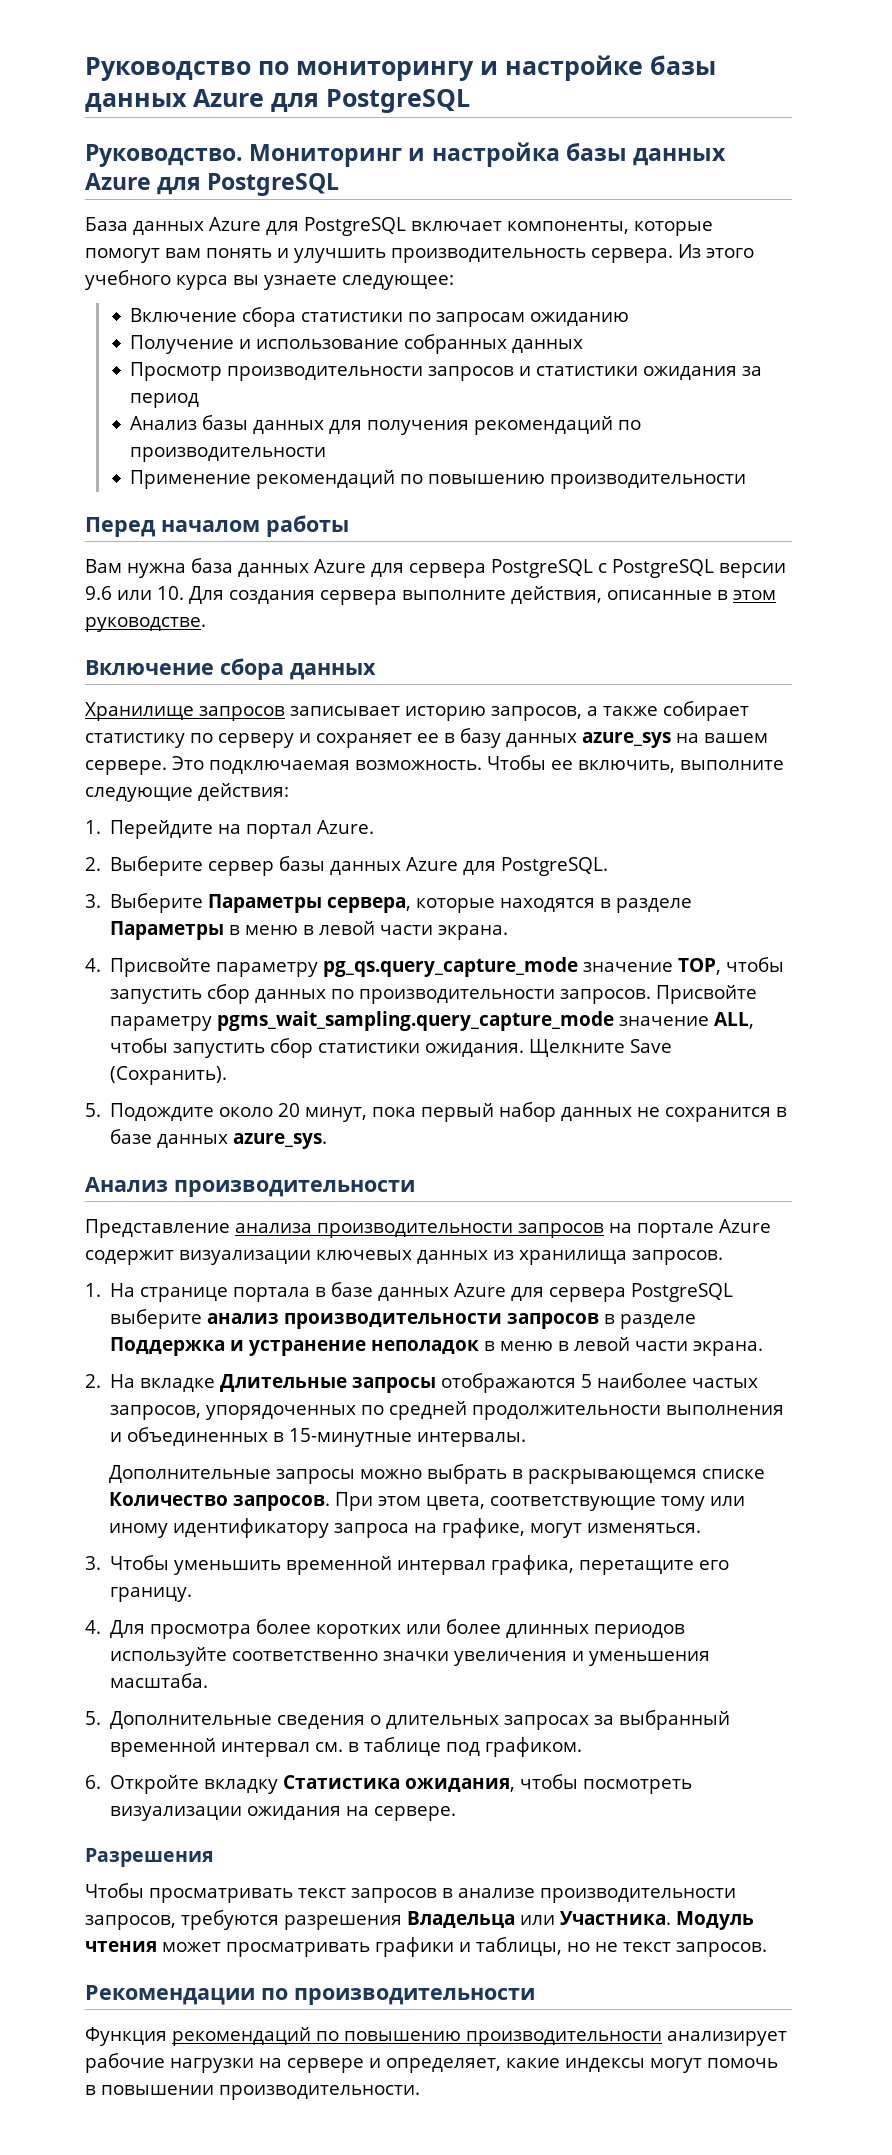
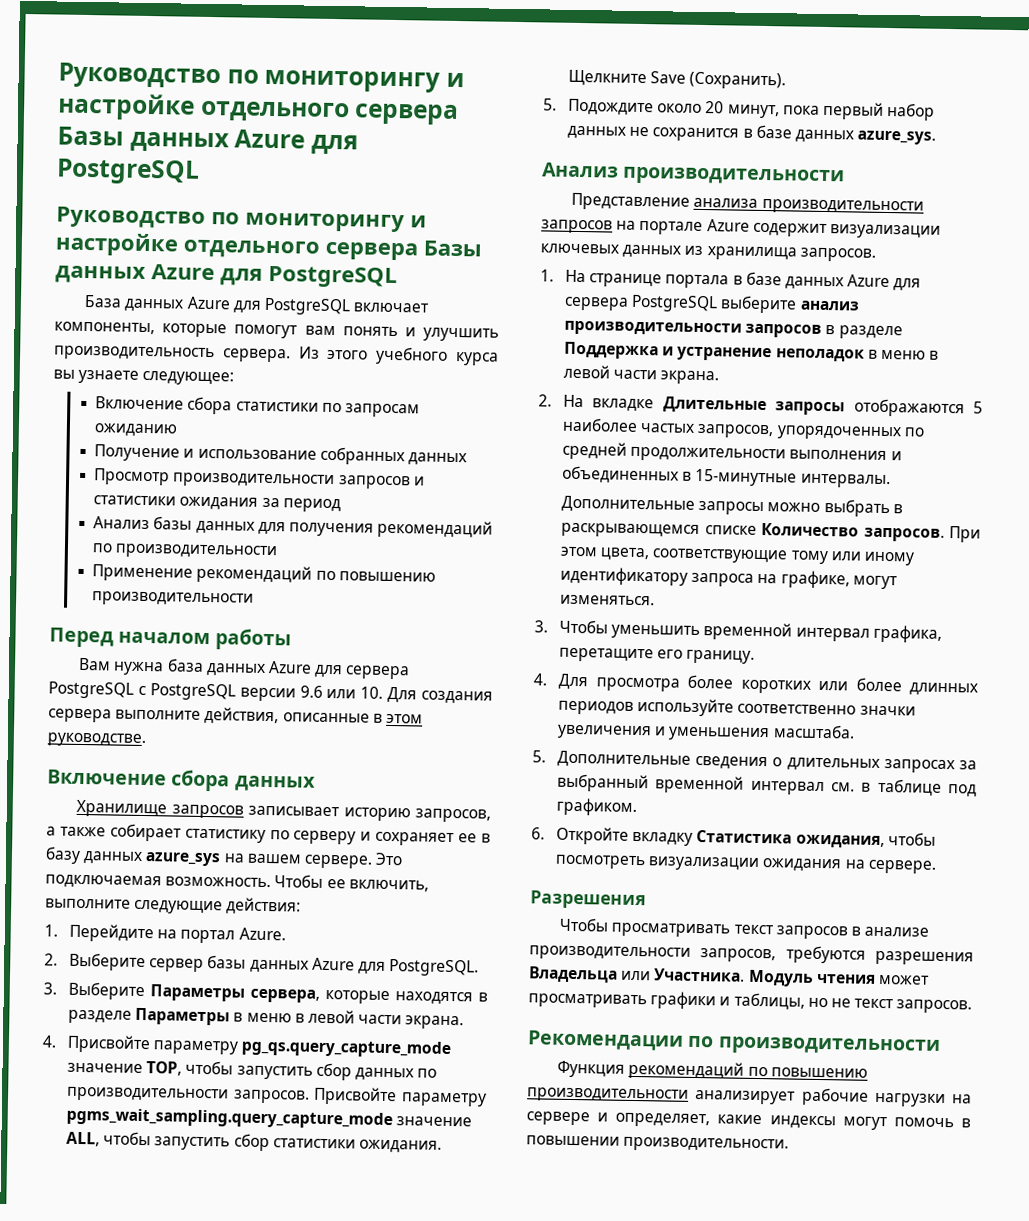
[85,55,716,81] [85,89,470,113] [85,142,627,167] Руководство по мониторингу и настройке базы данных Azure для PostgreSQL // Руководство. Мониторинг и настройка базы -> [58,62,465,93] [57,92,460,126] [57,126,359,155] [56,158,200,185] [56,206,427,233] [55,232,482,261] Руководство по мониторингу и настройке отдельного сервера Базы данных Azure для PostgreSQL // Руководство по мониторингу и настройке отдельного сервера Базы

